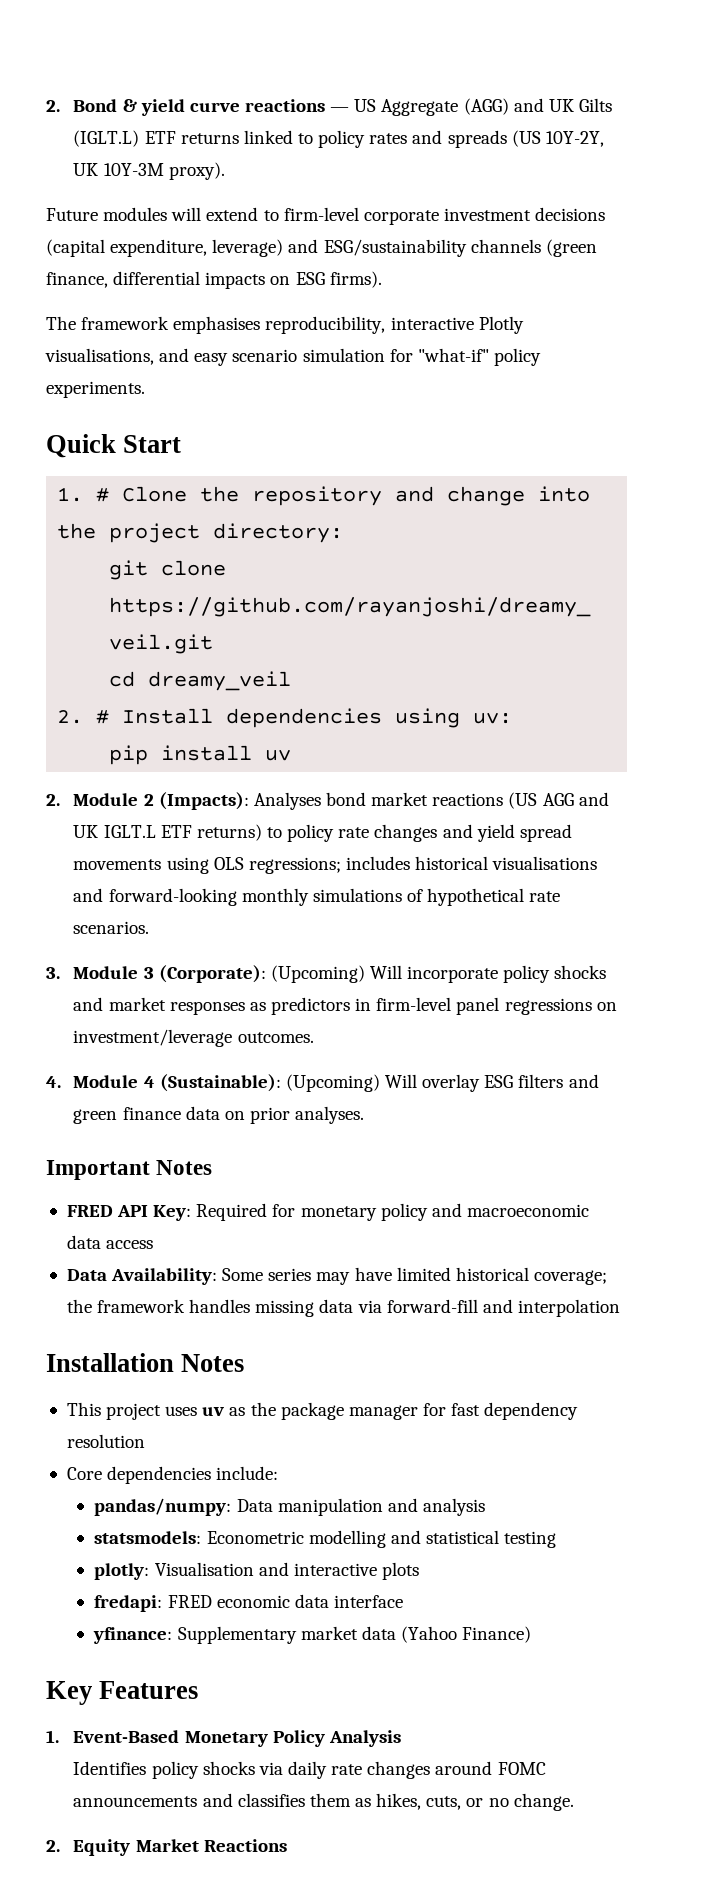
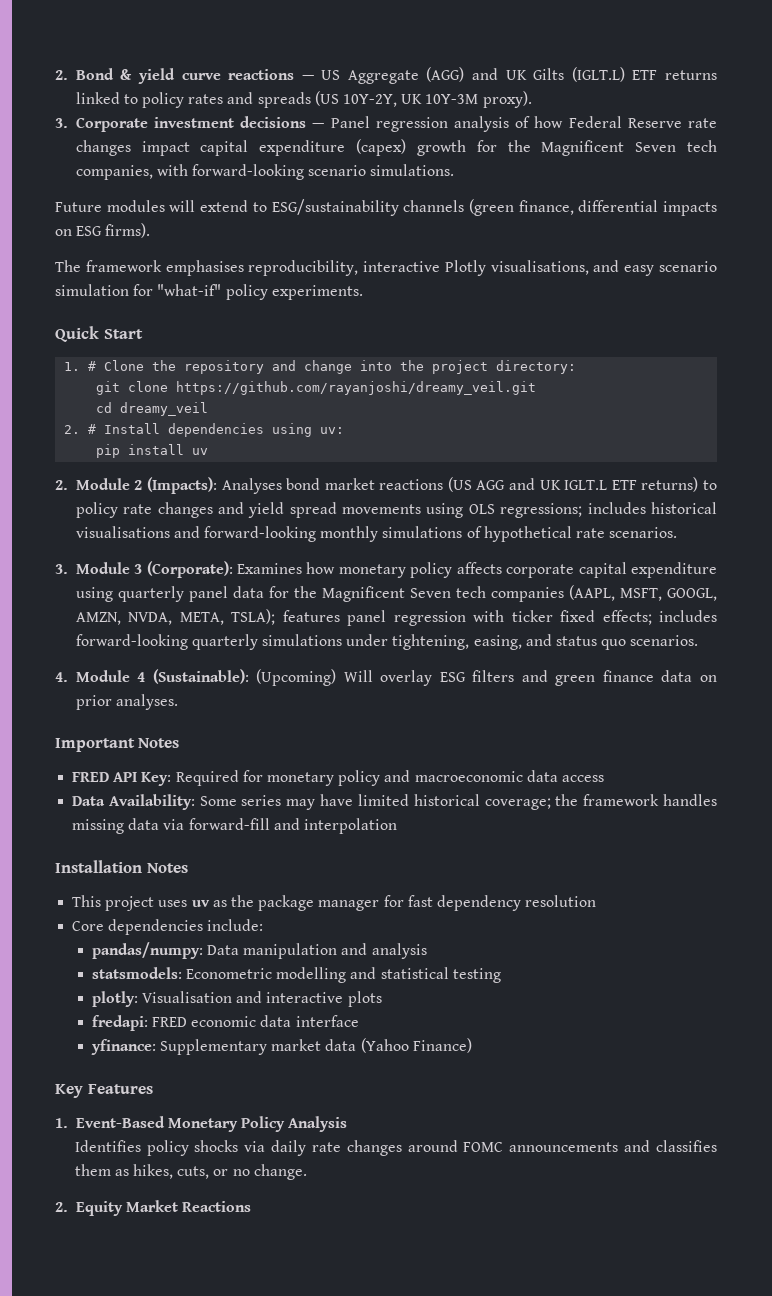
(225, 171) none -> [55,116,717,132] [75,139,717,156] [75,164,455,180] // 3. Corporate investment decisions — Panel regression analysis of how Federal Reserve rate changes impact capital expenditure (capex) growth for the Magnificent Seven tech companies, with forward-looking scenario simulations.
[283,207,606,225] [46,239,319,257] firm-level corporate investment decisions (capital expenditure, leverage) and -> (267, 207) none
[270,965,607,983] [73,997,617,1015] [73,1029,314,1047] (Upcoming) Will incorporate policy shocks and market responses as predictors in firm-level panel regressions on investment/leverage outcomes. -> [237,562,717,578] [75,585,717,602] [75,609,718,626] [75,634,699,650] Examines how monetary policy affects corporate capital expenditure using quarterly panel data for the Magnificent Seven tech companies (AAPL, MSFT, GOOGL, AMZN, NVDA, META, TSLA); features panel regression with ticker fixed effects; includes forward-looking quarterly simulations under tightening, easing, and status quo scenarios.

